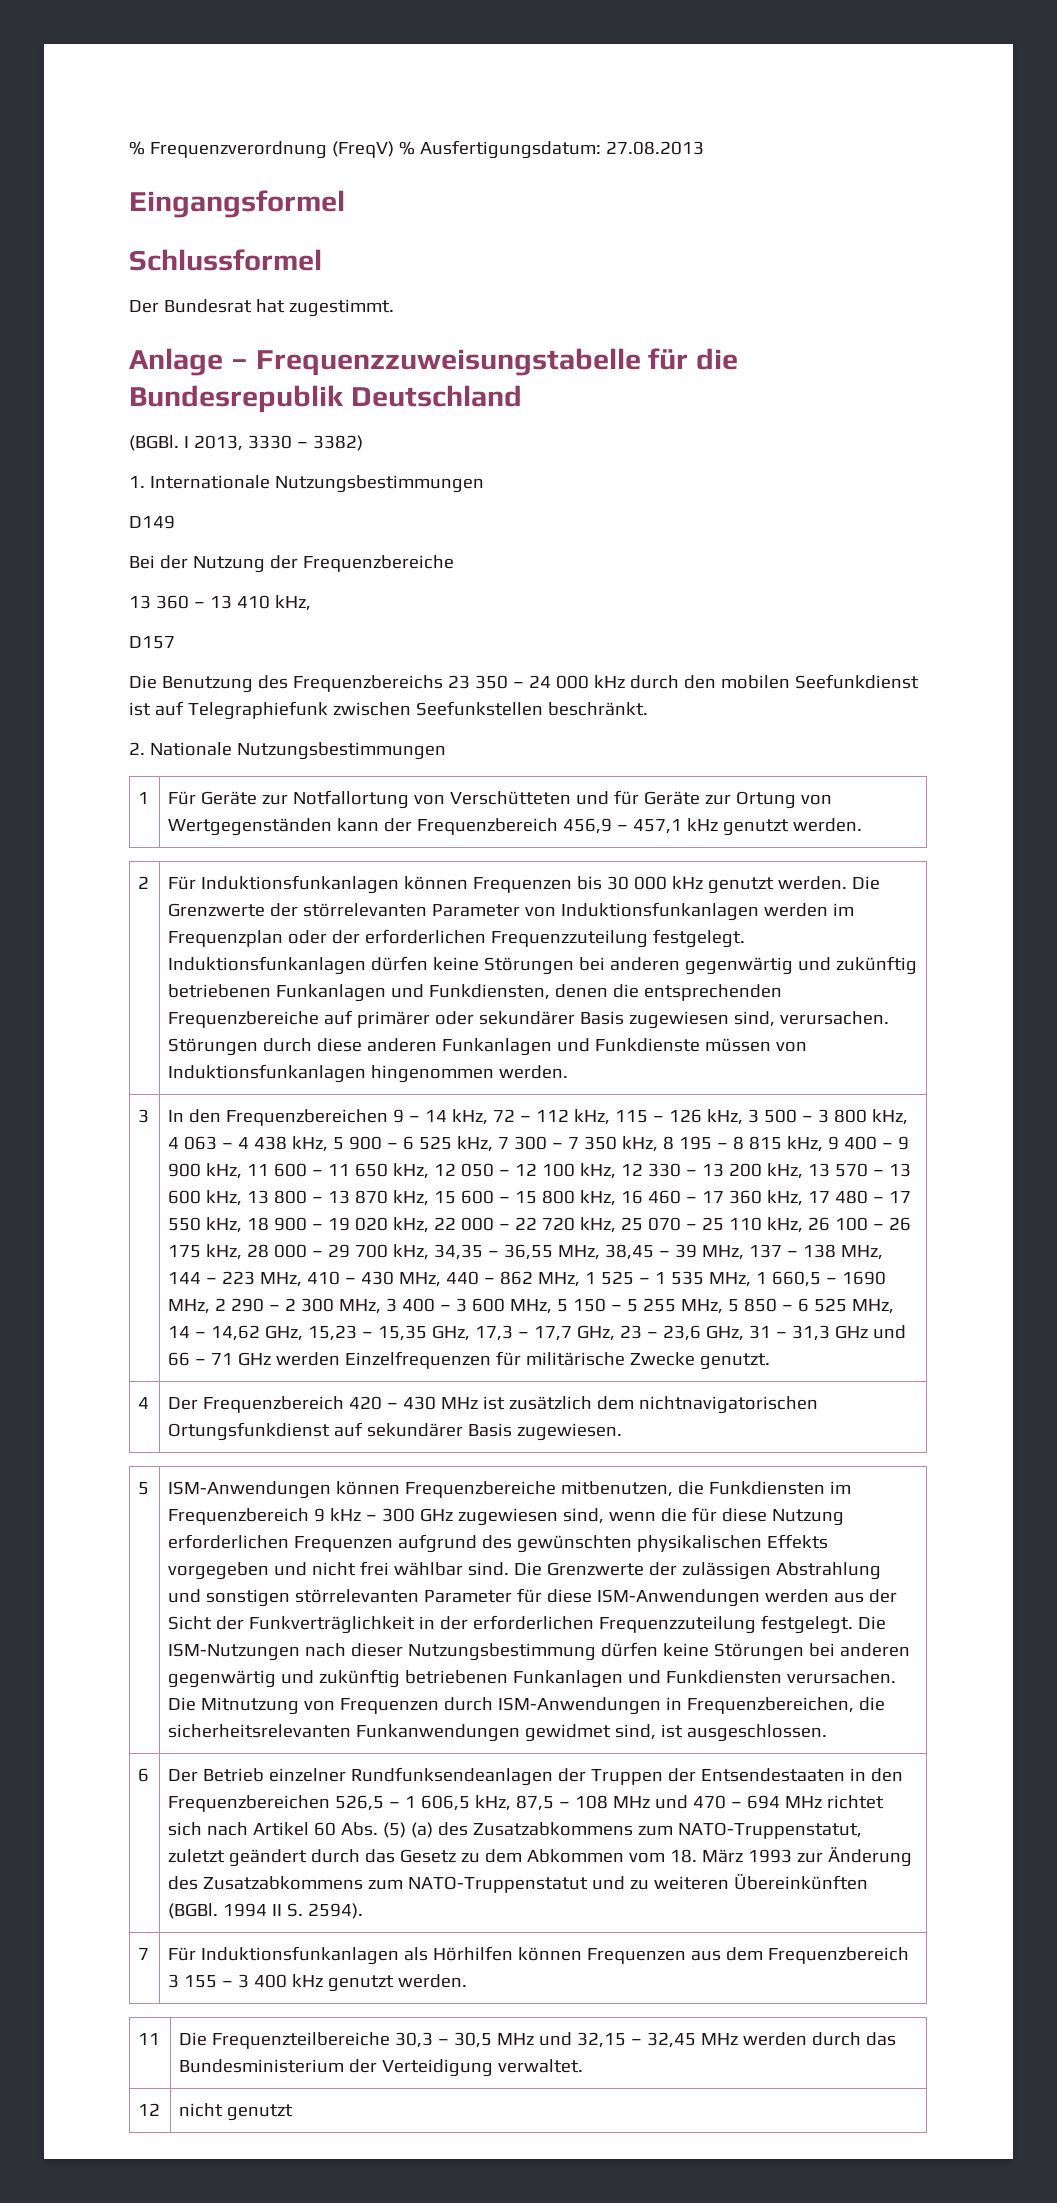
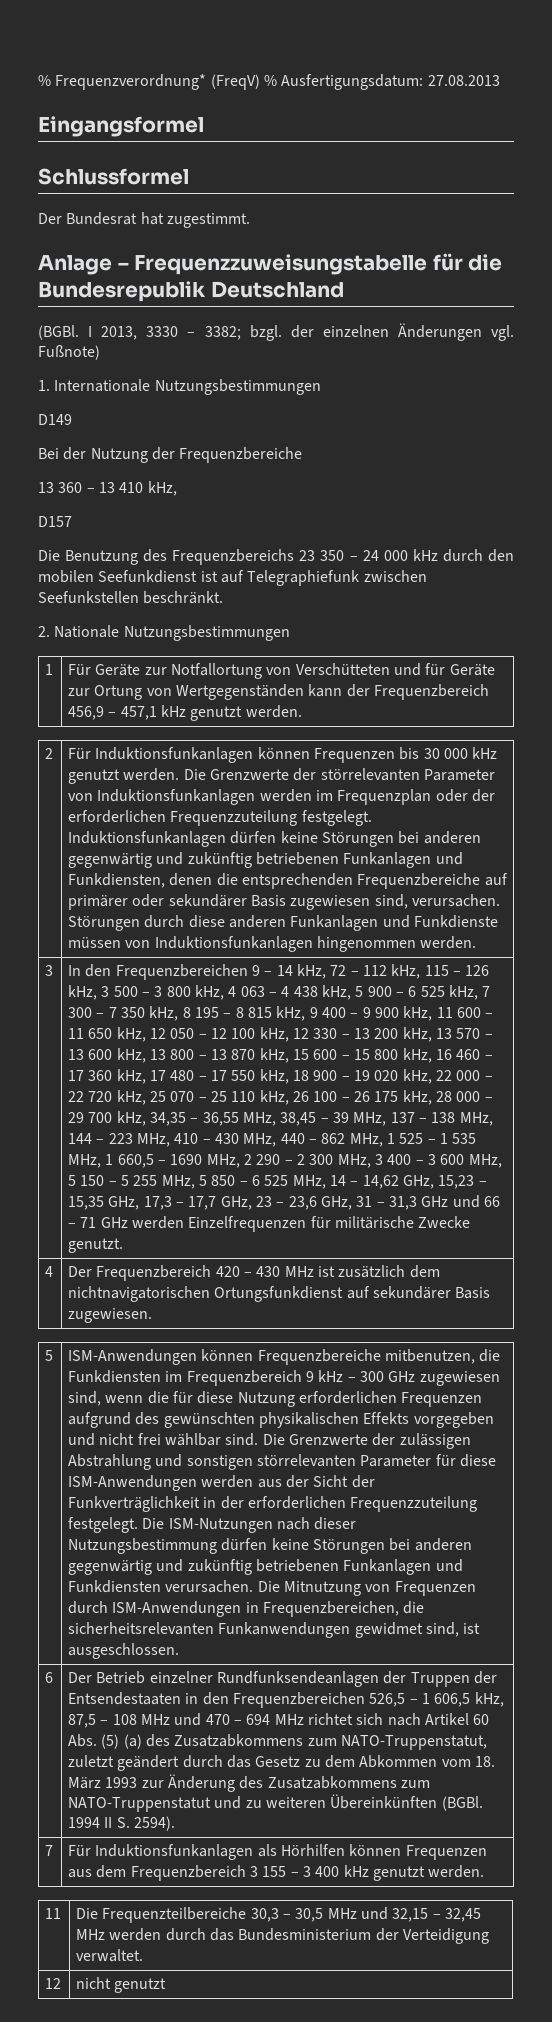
[129,141,327,159] % Frequenzverordnung -> [38,74,207,90] % Frequenzverordnung*
[312,435,363,451] 3382) -> [204,323,514,341] [38,345,100,360] 3382; bzgl. der einzelnen Änderungen vgl. Fußnote)

